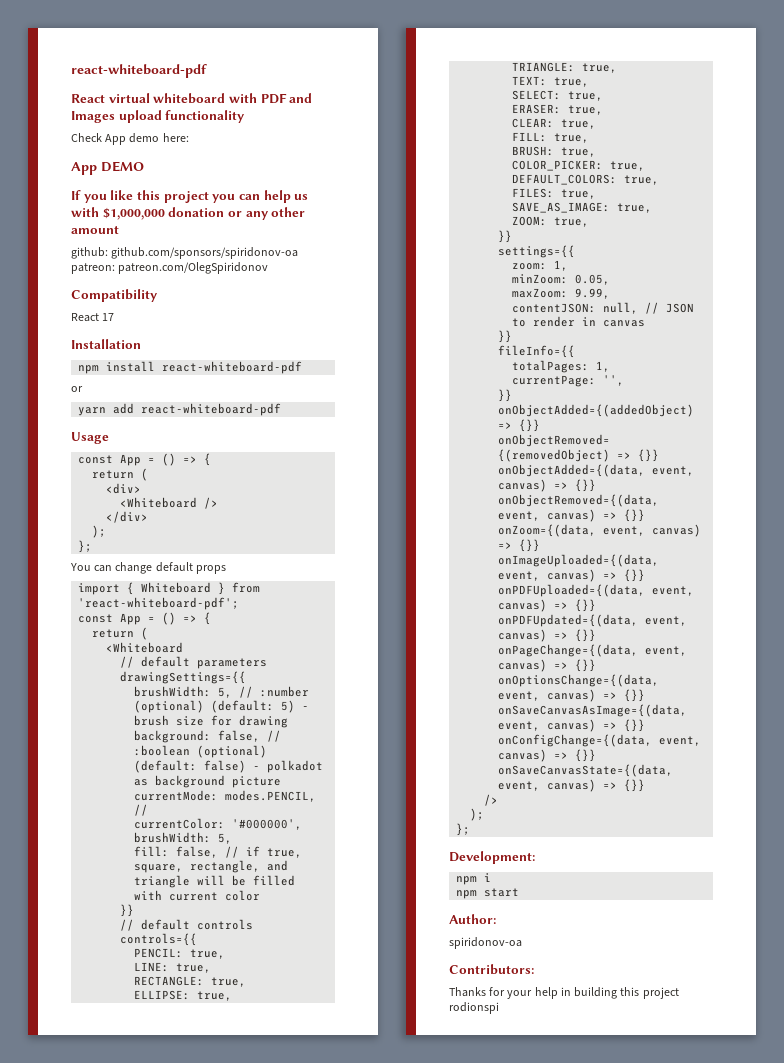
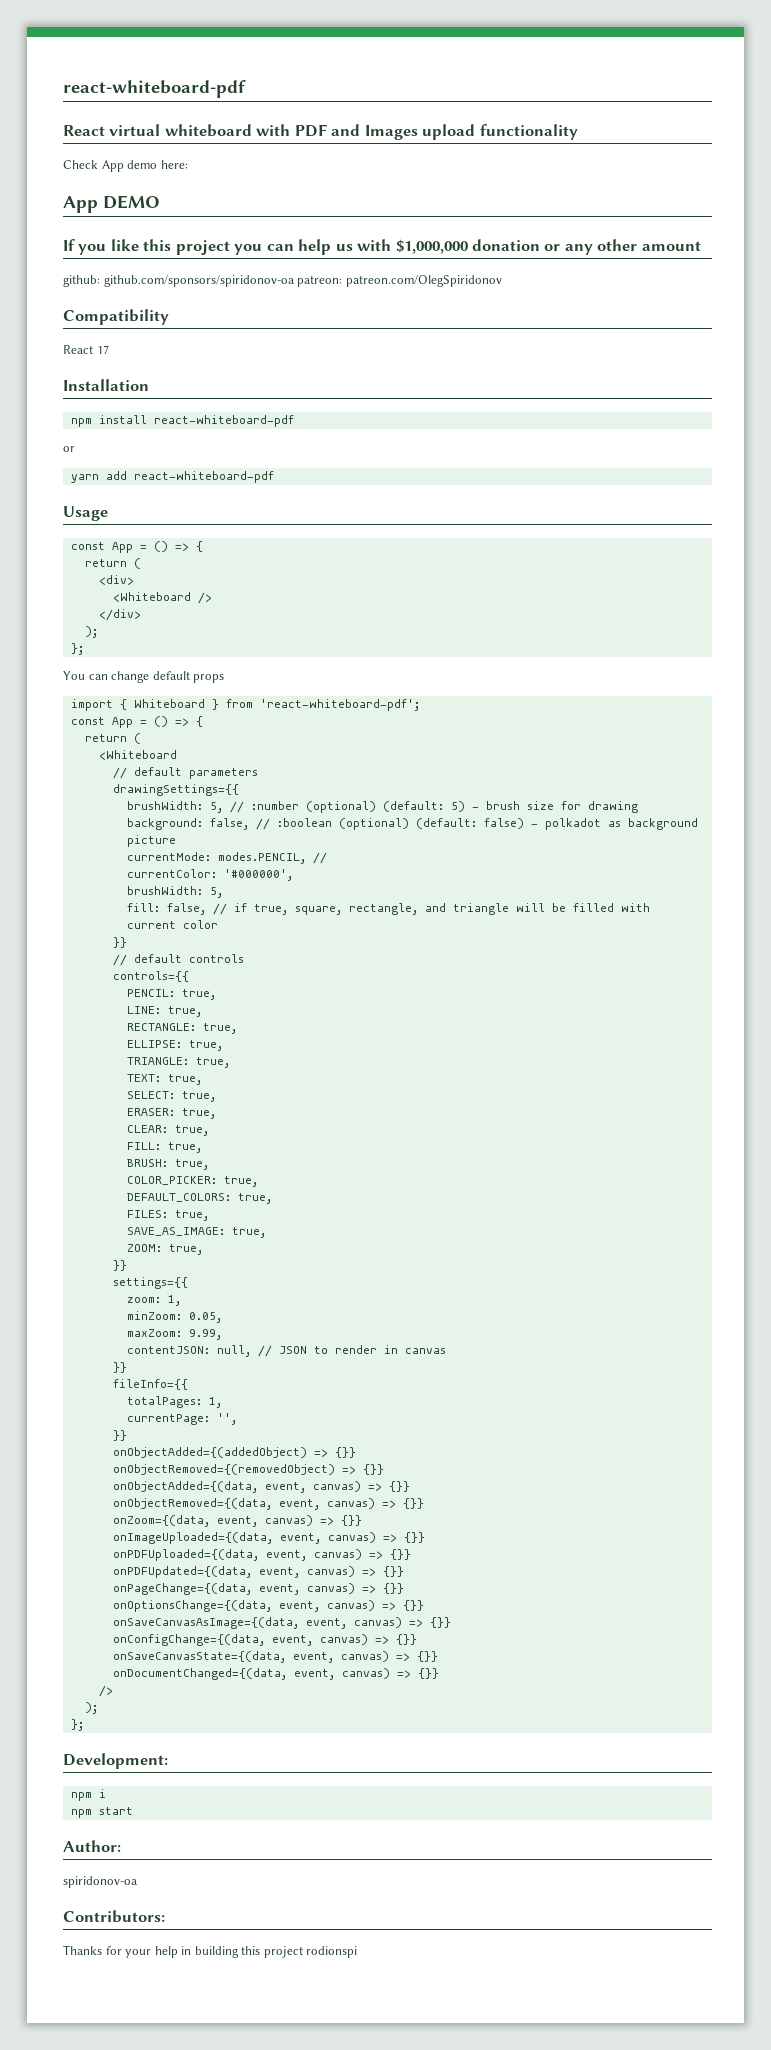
(646, 785) none -> [112,1668,439,1680] // onDocumentChanged={(data, event, canvas) => {}}

